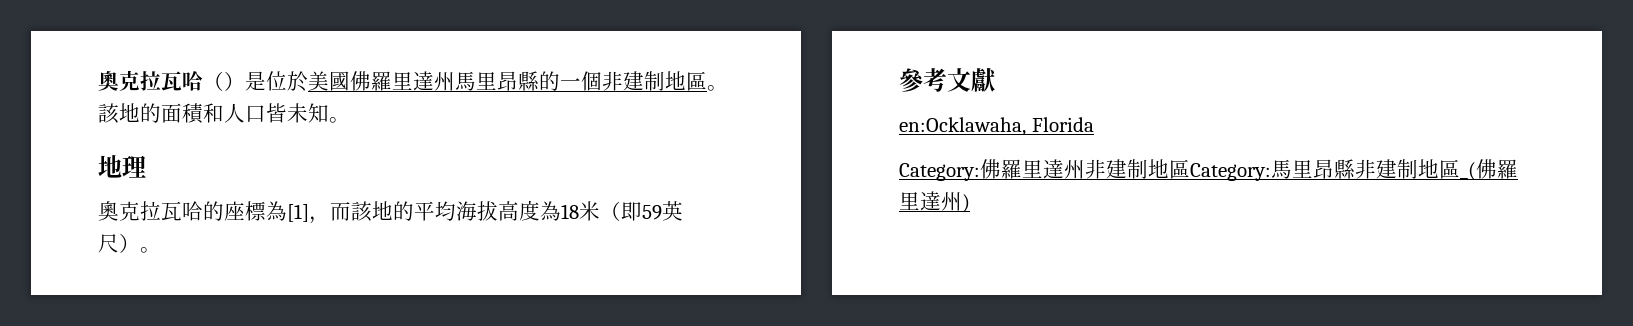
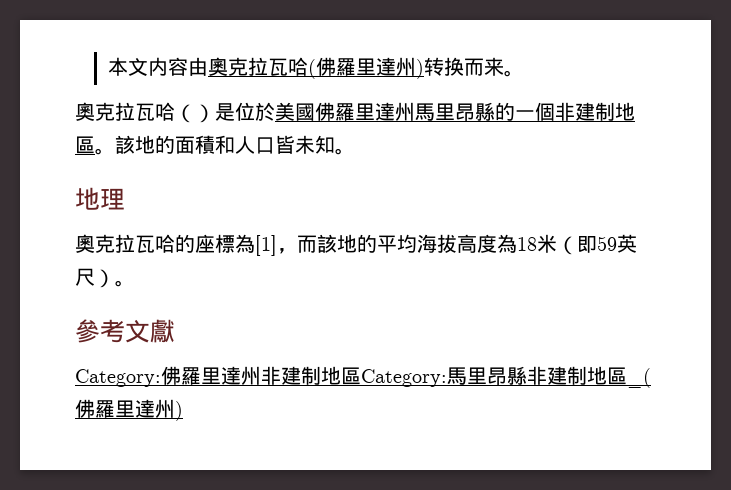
(98, 80) none -> [107,57,524,79] 本文内容由奧克拉瓦哈(佛羅里達州)转换而来。 //
[899,117,1094,136] // en:Ocklawaha, Florida -> (175, 331) none

